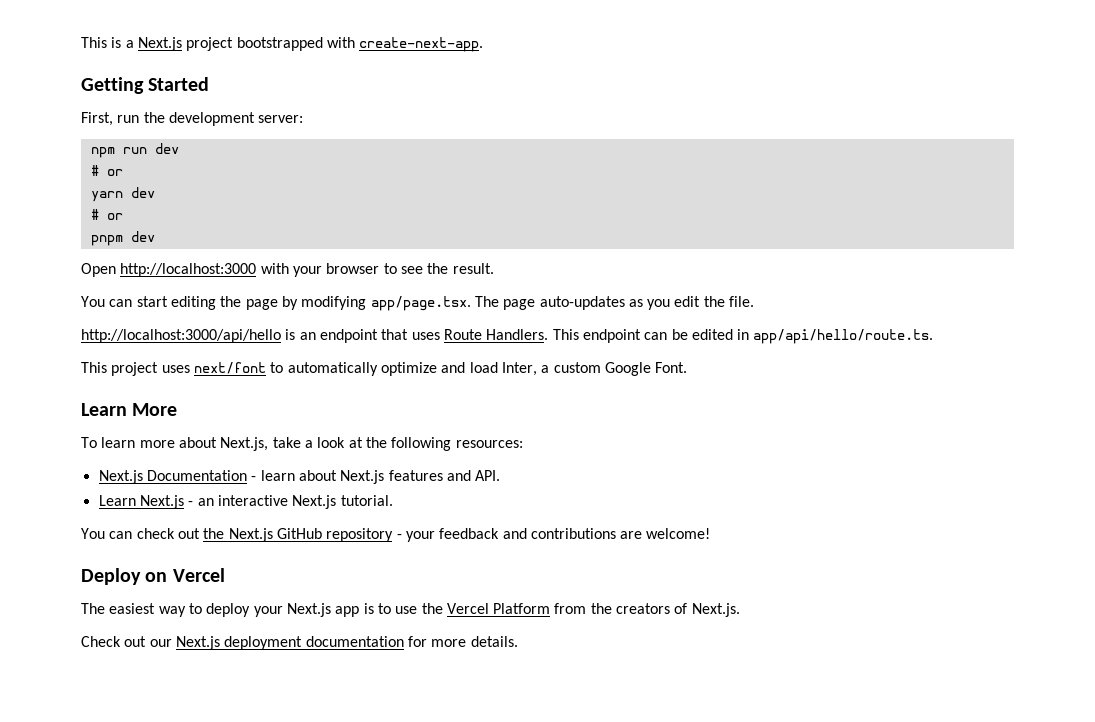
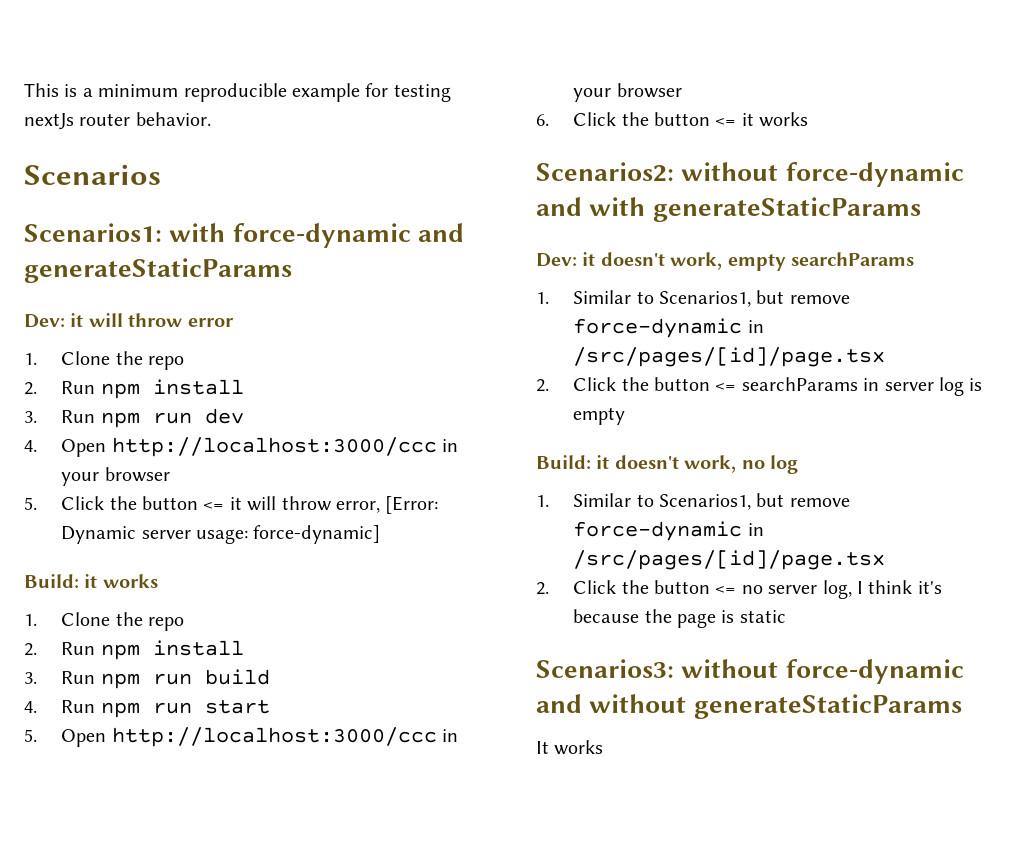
[137,37,484,52] [81,77,210,94] [81,112,304,126] [90,143,179,158] [90,165,123,176] [90,187,155,202] [90,209,123,220] [90,231,155,246] [81,263,494,277] [81,296,755,311] [81,329,934,344] [81,362,688,376] [81,403,178,416] [81,437,523,451] [98,470,501,484] [98,495,393,509] [81,528,711,542] [81,568,225,585] [81,603,740,617] [81,636,518,650] Next.js project bootstrapped with create-next-app. // Getting Started // First, run the development server: // npm run dev // # or // yarn dev // # or // pnpm dev // Open http://localhost:3000 with your browser to see the result. // You can start editing the page by modifying app/page.tsx. The page auto-updates as you edit the file. // http://localhost:3000/api/hello is an endpoint that uses Route Handlers. This endpoint can be edited in app/api/hello/route.ts. // This project uses next/font to automatically optimize and load Inter, a custom Google Font. // Learn More // To learn more about Next.js, take a look at the following resources: // Next.js Documentation - learn about Next.js features and API. // Learn Next.js - an interactive Next.js tutorial. // You can check out the Next.js GitHub repository - your feedback and contributions are welcome! // Deploy on Vercel // The easiest way to deploy your Next.js app is to use the Vercel Platform from the creators of Next.js. // Check out our Next.js deployment documentation for more details. -> [98,83,451,102] [24,112,211,130] [24,164,161,185] [24,223,464,248] [24,258,292,283] [24,313,234,328] [24,351,184,370] [24,379,244,399] [24,408,244,428] [24,437,458,457] [61,467,170,486] [24,496,439,514] [61,525,381,544] [24,574,158,588] [24,612,184,631] [24,640,244,660] [24,669,270,689] [24,700,270,718] [24,727,458,747] [573,83,682,102] [536,112,809,127] [536,162,964,187] [536,197,921,222] [536,252,914,271] [536,290,850,307] [573,318,764,338] [573,347,886,367] [536,377,983,396] [573,407,626,425] [536,455,798,474] [536,493,850,510] [573,521,764,541] [573,550,886,570] [536,580,942,599] [573,609,786,628] [536,659,964,684] [536,694,962,719] [536,740,604,755] minimum reproducible example for testing nextJs router behavior. // Scenarios // Scenarios1: with force-dynamic and generateStaticParams // Dev: it will throw error // 1. Clone the repo // 2. Run npm install // 3. Run npm run dev // 4. Open http://localhost:3000/ccc in your browser // 5. Click the button <= it will throw error, [Error: Dynamic server usage: force-dynamic] // Build: it works // 1. Clone the repo // 2. Run npm install // 3. Run npm run build // 4. Run npm run start // 5. Open http://localhost:3000/ccc in your browser // 6. Click the button <= it works // Scenarios2: without force-dynamic and with generateStaticParams // Dev: it doesn't work, empty searchParams // 1. Similar to Scenarios1, but remove force-dynamic in /src/pages/[id]/page.tsx // 2. Click the button <= searchParams in server log is empty // Build: it doesn't work, no log // 1. Similar to Scenarios1, but remove force-dynamic in /src/pages/[id]/page.tsx // 2. Click the button <= no server log, I think it's because the page is static // Scenarios3: without force-dynamic and without generateStaticParams // It works

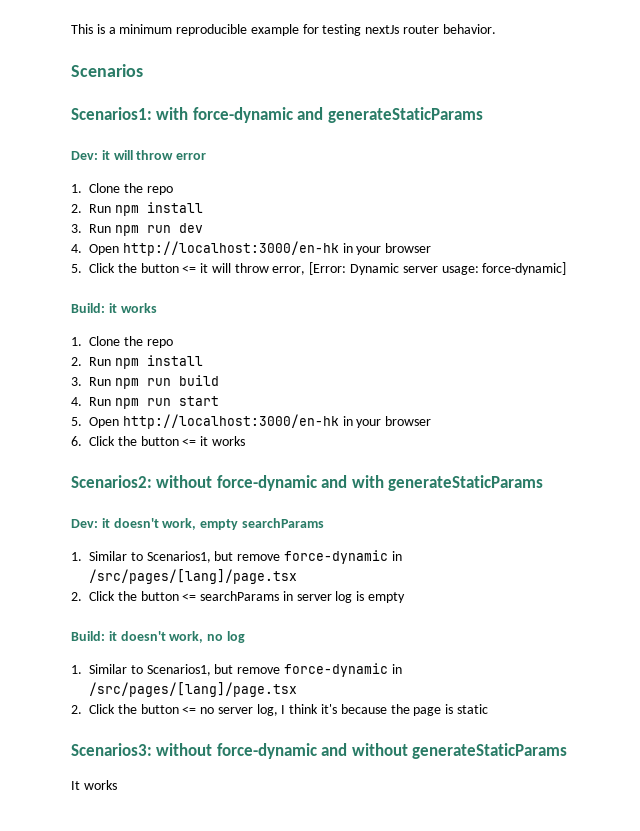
[111,437,437,457] http://localhost:3000/ccc -> [122,241,339,256] http://localhost:3000/en-hk
[111,727,437,747] http://localhost:3000/ccc -> [122,414,339,429] http://localhost:3000/en-hk
[573,347,886,367] /src/pages/[id]/page.tsx -> [89,569,297,584] /src/pages/[lang]/page.tsx
[573,550,886,570] /src/pages/[id]/page.tsx -> [89,682,297,697] /src/pages/[lang]/page.tsx

